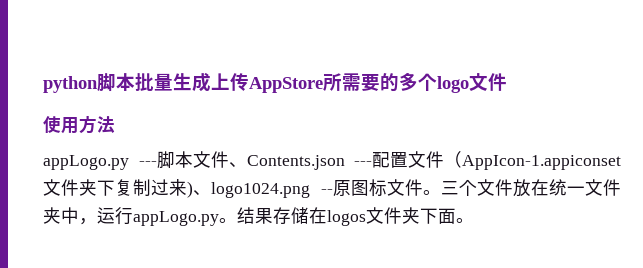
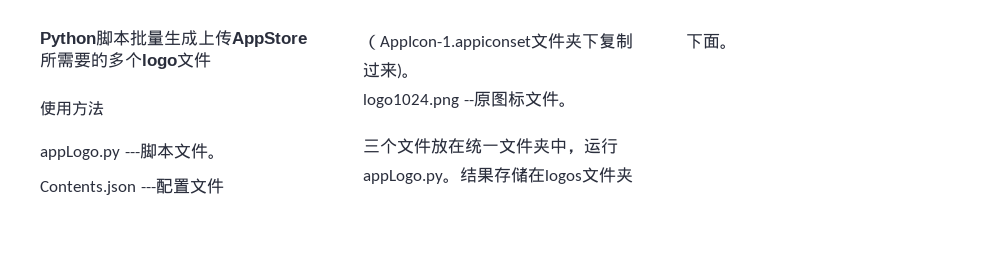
[43,76,98,93] python -> [40,32,96,47] Python
[228,162,247,167] 、 -> [207,154,225,159] 。 //
[193,190,211,195] 、 -> [402,73,419,78] 。 //
(441, 192) none -> (576, 104) //

